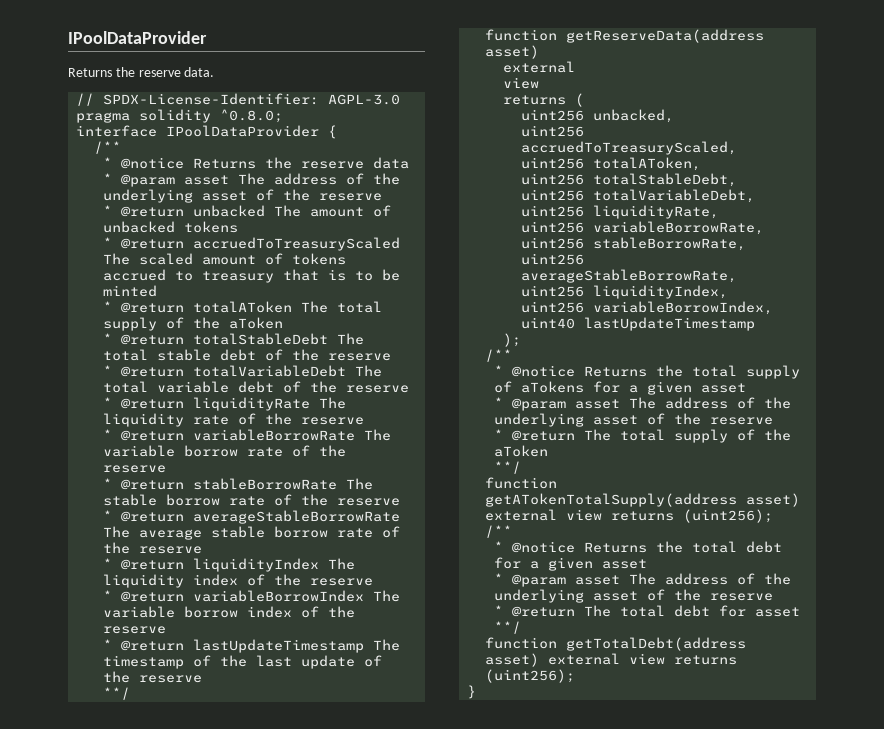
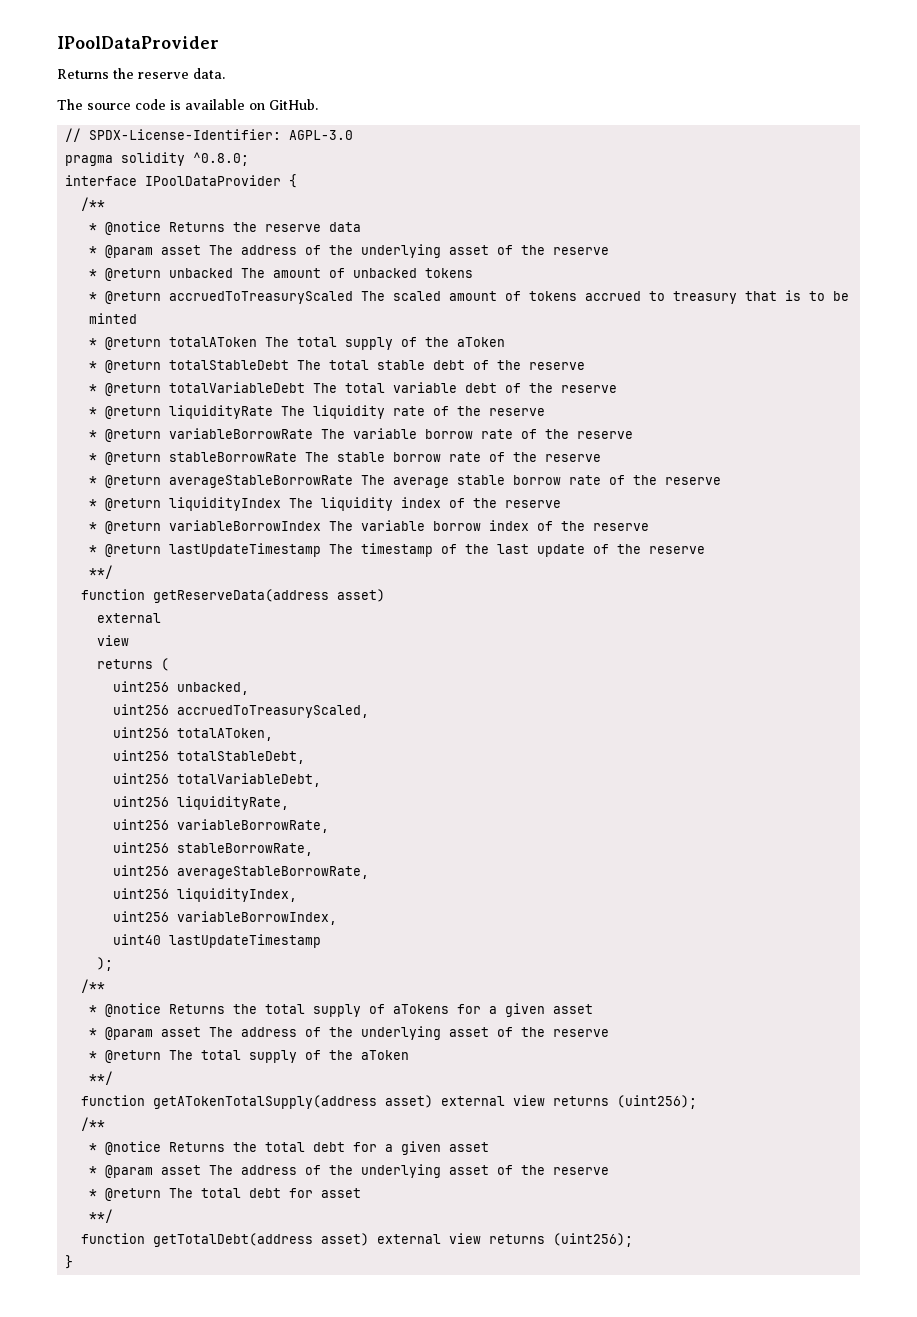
(215, 72) none -> [57,99,318,110] // The source code is available on GitHub.

